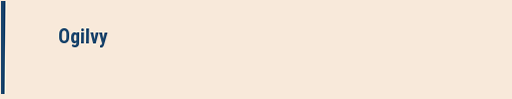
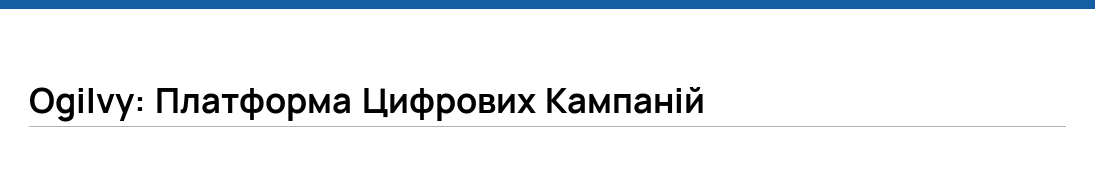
[58,28,109,48] Ogilvy -> [29,87,705,122] Ogilvy: Платформа Цифрових Кампаній

